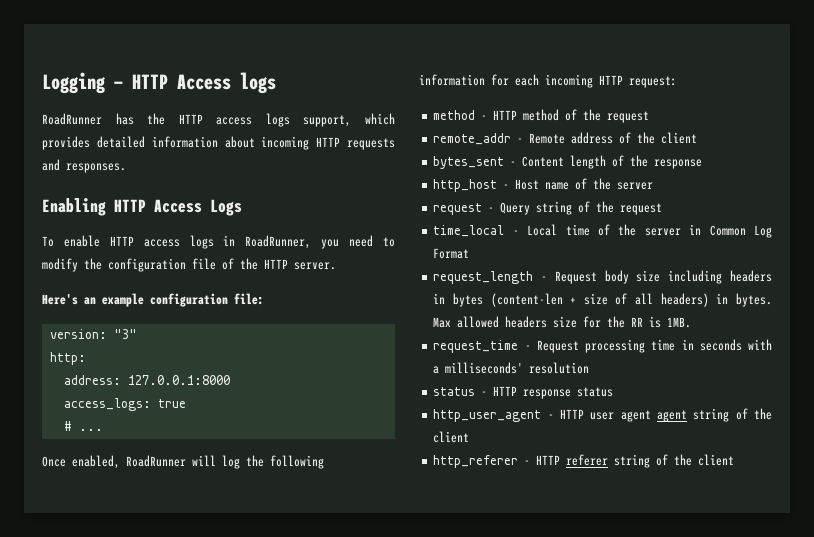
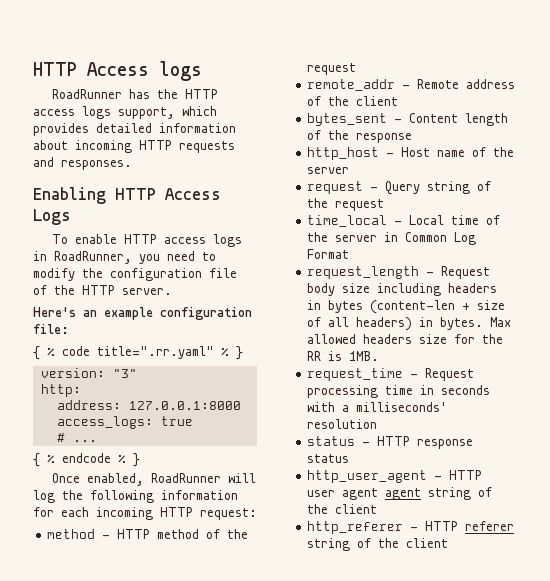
[42,72,123,94] Logging — -> (33, 69) none
(264, 299) none -> [33,346,243,360] // { % code title=".rr.yaml" % }
(103, 430) none -> [33,453,140,467] // { % endcode % }

